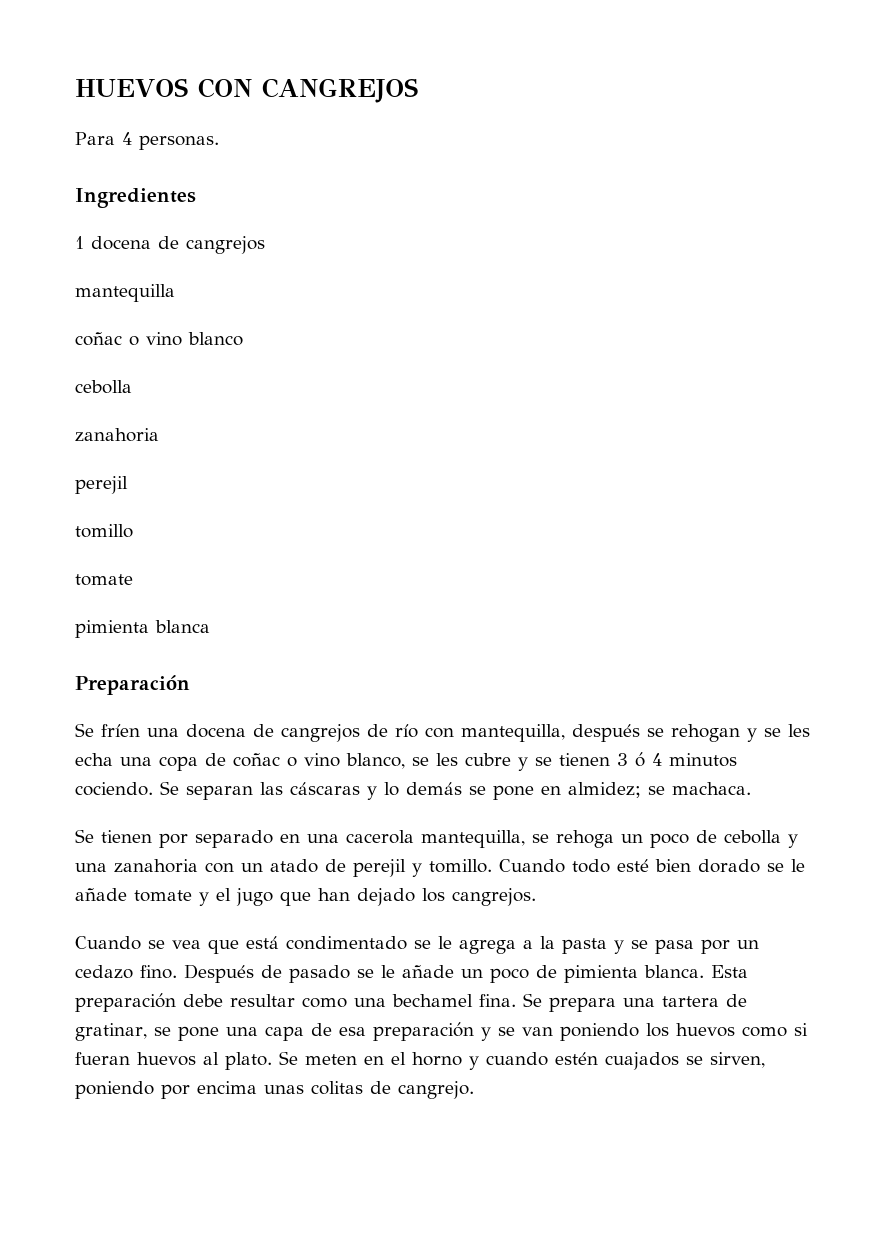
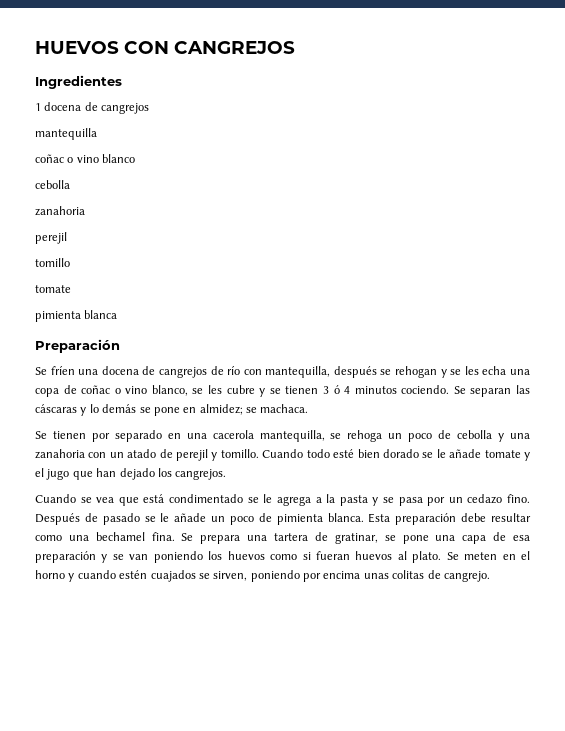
[75,132,219,150] // Para 4 personas. -> (295, 47) none

